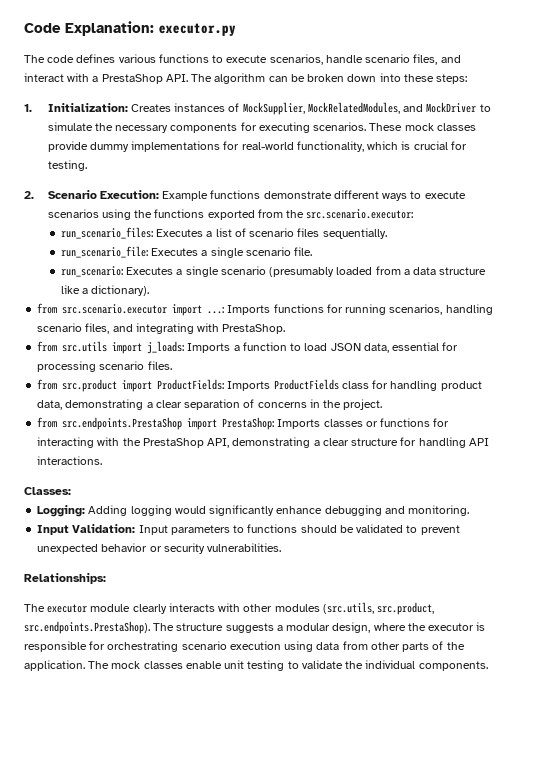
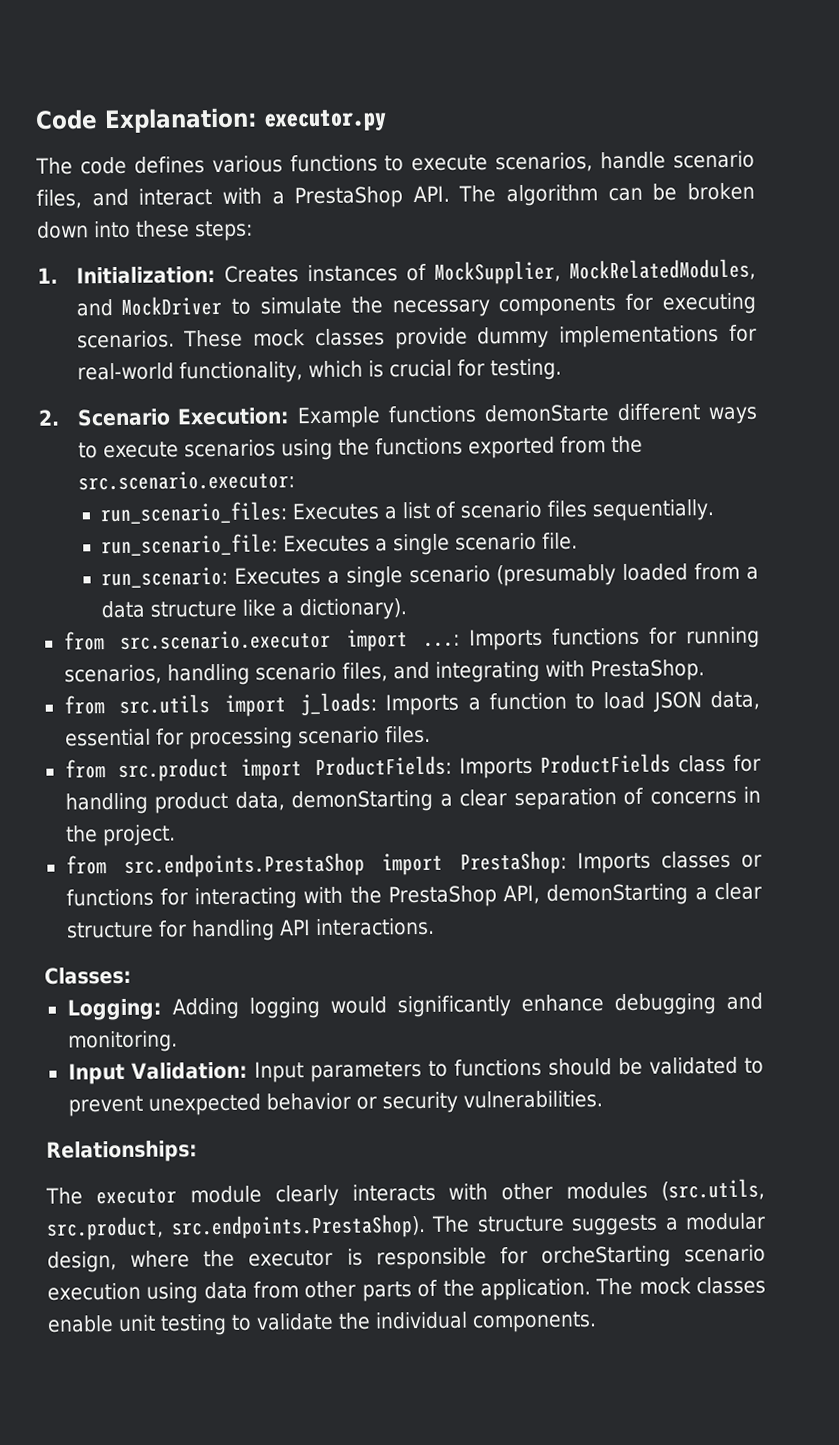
[263,191,332,199] demonstrate -> [484,404,611,423] demonStarte
[65,399,144,410] demonstrating -> [291,789,434,813] demonStarting
[232,437,311,448] demonstrating -> [546,883,689,906] demonStarting
[107,641,179,652] orchestrating -> [540,1245,671,1268] orcheStarting

